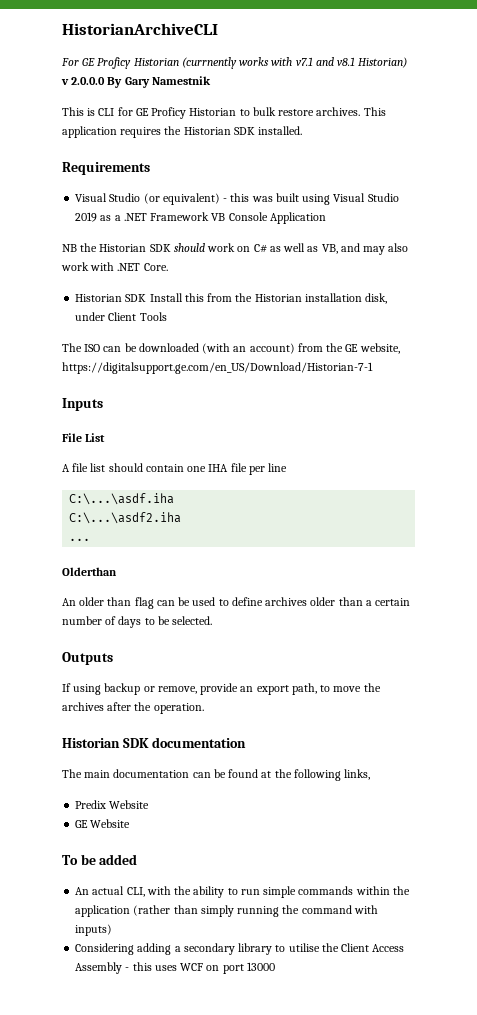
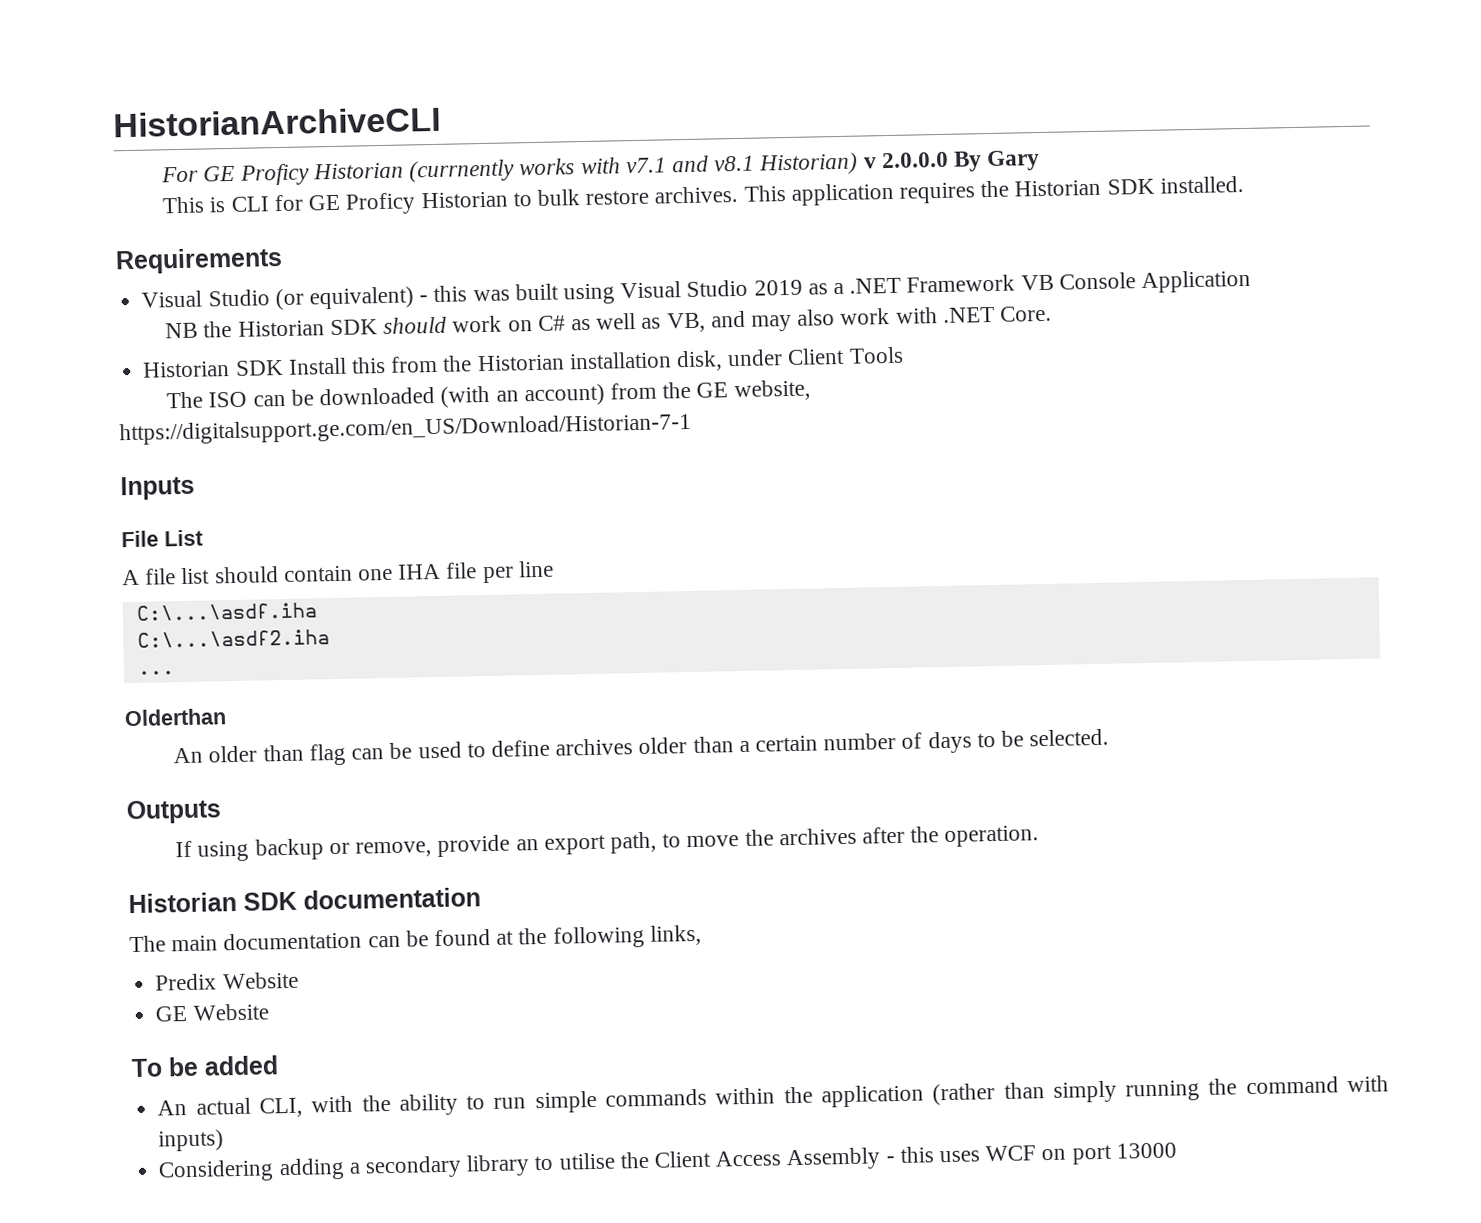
[151,76,211,85] Namestnik -> (1041, 161) none

